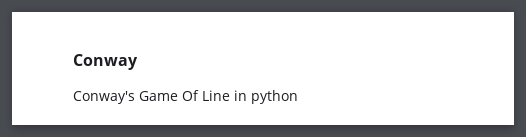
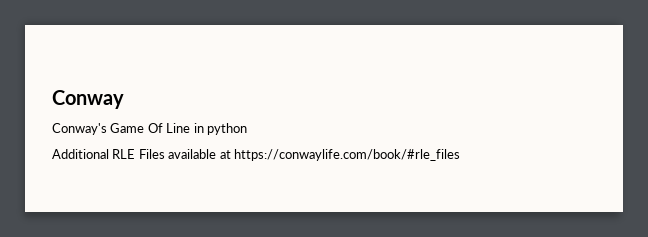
(298, 97) none -> [52,149,460,161] // Additional RLE Files available at https://conwaylife.com/book/#rle_files

